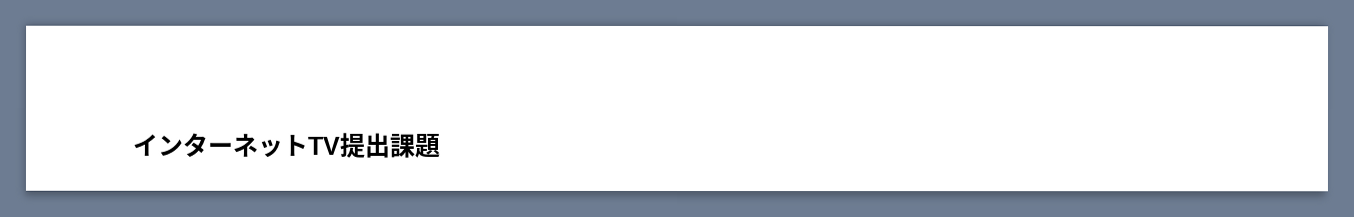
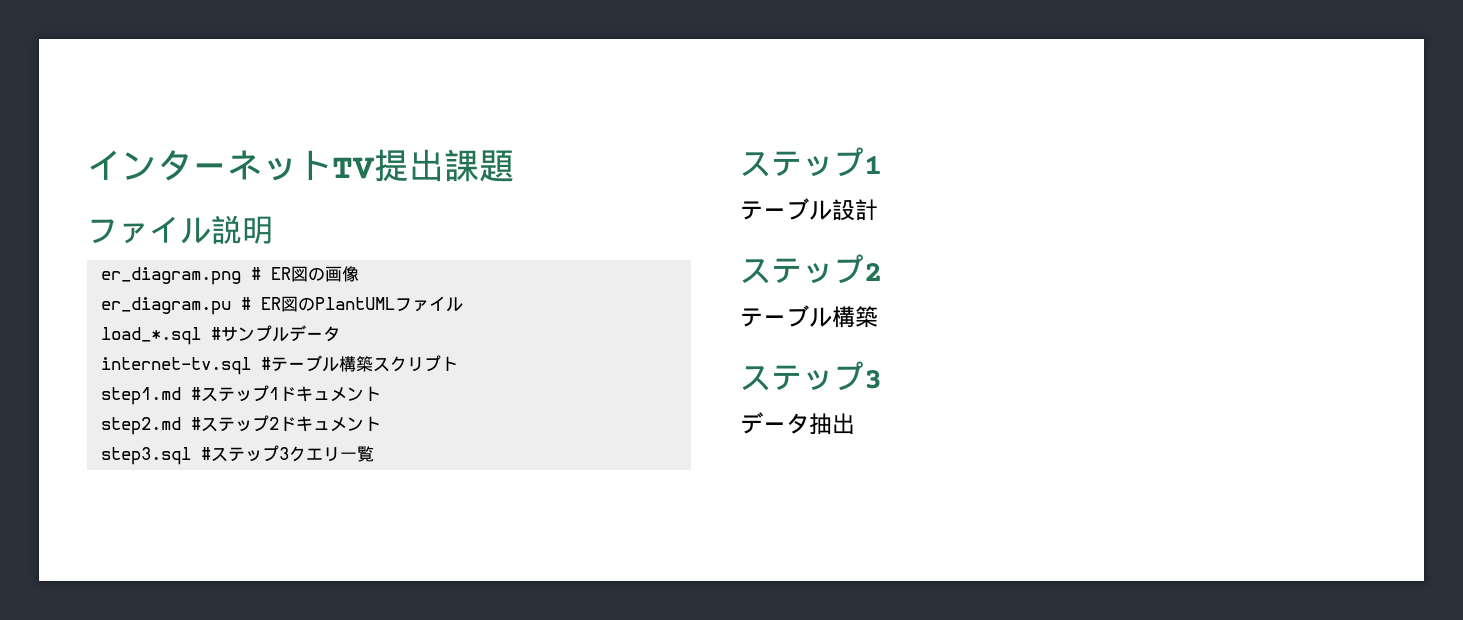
(440, 145) none -> [87,215,273,244] [100,266,359,285] [100,296,463,315] [100,325,340,345] [100,355,458,375] [100,385,381,405] [100,415,381,435] [100,445,374,465] [740,147,882,177] [740,198,878,221] [740,254,882,284] [740,305,878,328] [740,361,882,391] [740,412,855,435] // ファイル説明 // er_diagram.png # ER図の画像 // er_diagram.pu # ER図のPlantUMLファイル // load_*.sql #サンプルデータ // internet-tv.sql #テーブル構築スクリプト // step1.md #ステップ1ドキュメント // step2.md #ステップ2ドキュメント // step3.sql #ステップ3クエリ一覧 // ステップ1 // テーブル設計 // ステップ2 // テーブル構築 // ステップ3 // データ抽出

